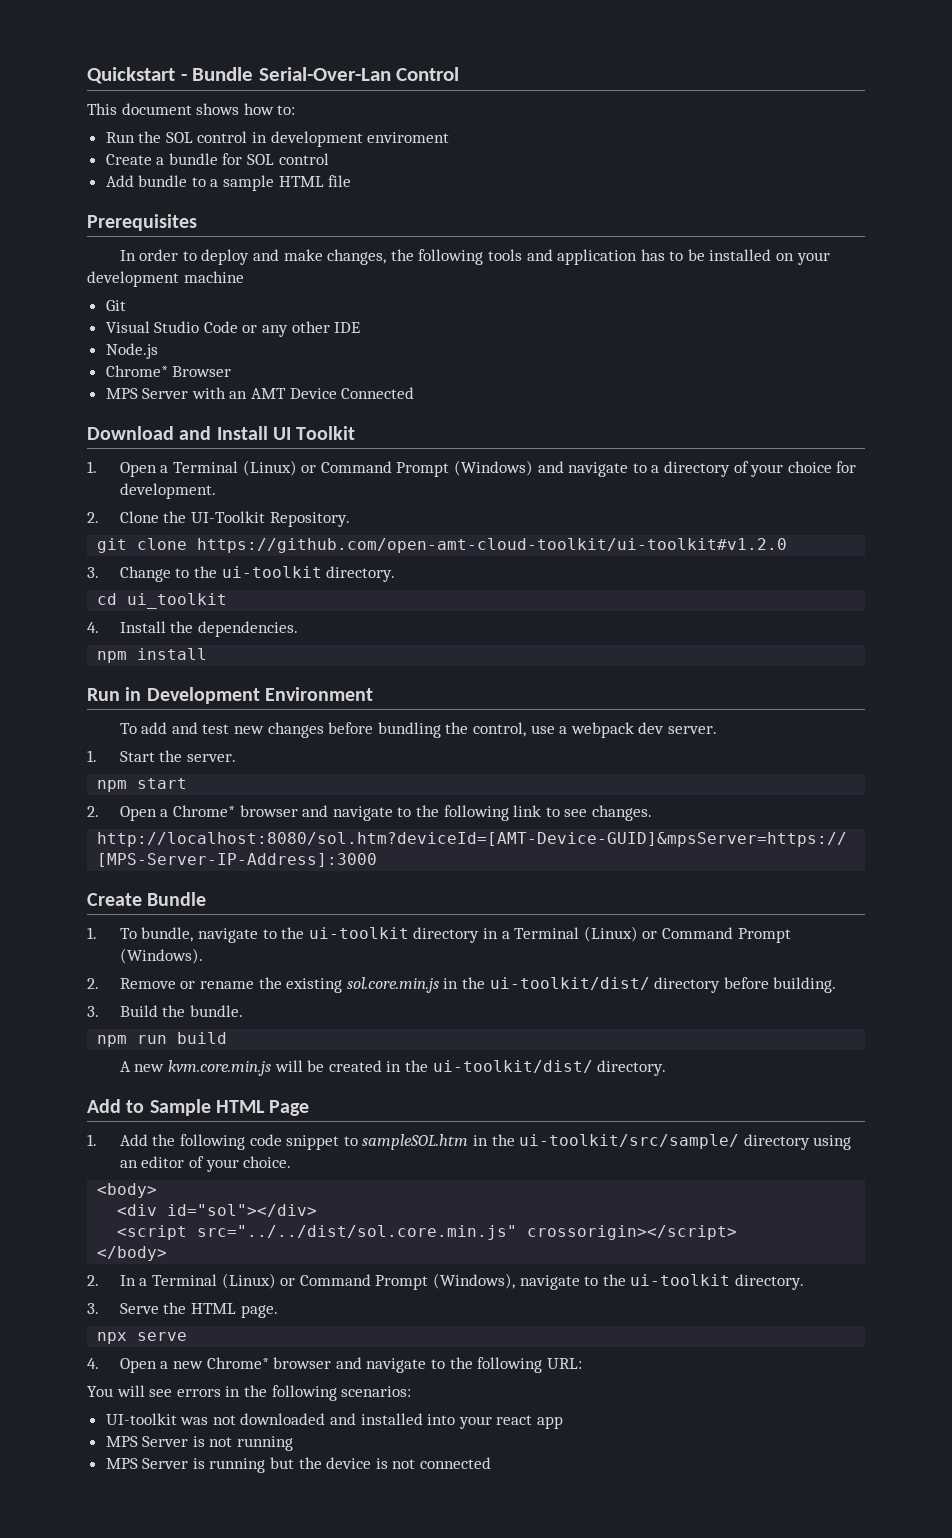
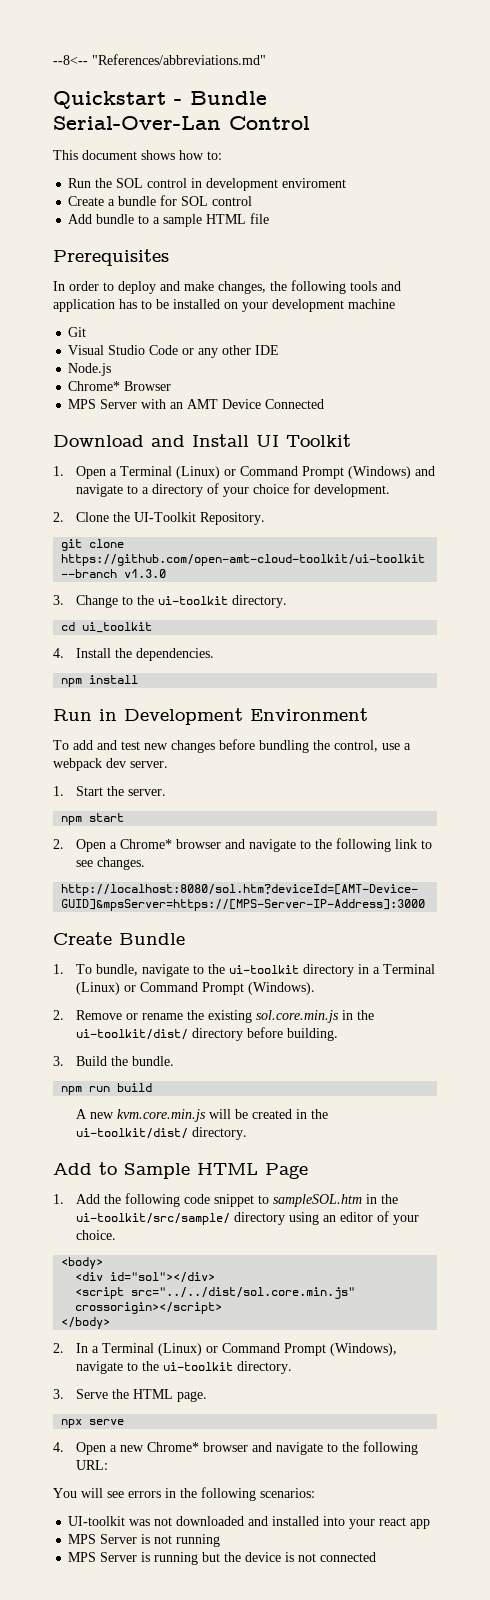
(87, 75) none -> [53,54,266,65] --8<-- "References/abbreviations.md" //
[197,538,788,553] https://github.com/open-amt-cloud-toolkit/ui-toolkit#v1.2.0 -> [61,554,426,566] [61,569,167,578] https://github.com/open-amt-cloud-toolkit/ui-toolkit --branch v1.3.0

